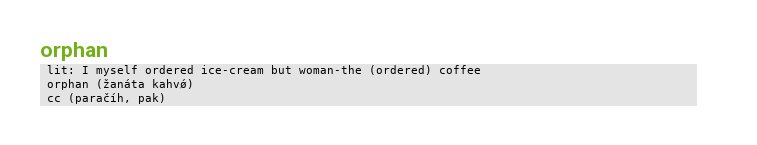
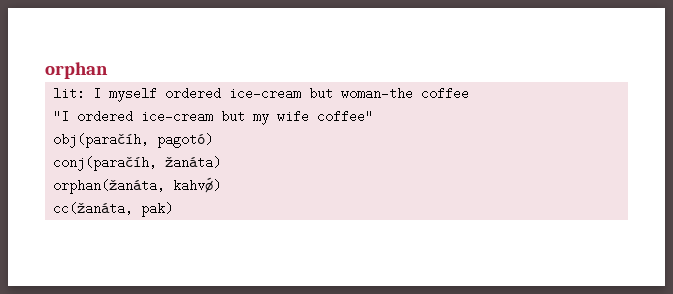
[368,65,432,75] (ordered) -> (414, 93) none
[46,79,145,90] orphan (žanáta -> [53,110,374,125] [53,133,214,148] [53,156,222,171] [53,179,166,194] "I ordered ice-cream but my wife coffee" // obj(paračíh, pagotó) // conj(paračíh, žanáta) // orphan(žanáta,
[46,93,131,104] cc (paračíh, -> [53,202,134,215] cc(žanáta,

